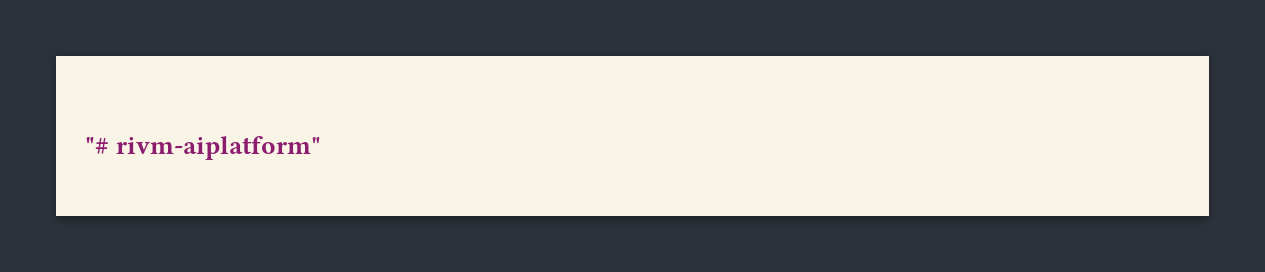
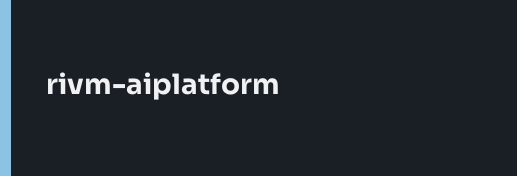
[85,136,322,160] "# rivm-aiplatform" -> [46,72,280,100] rivm-aiplatform

